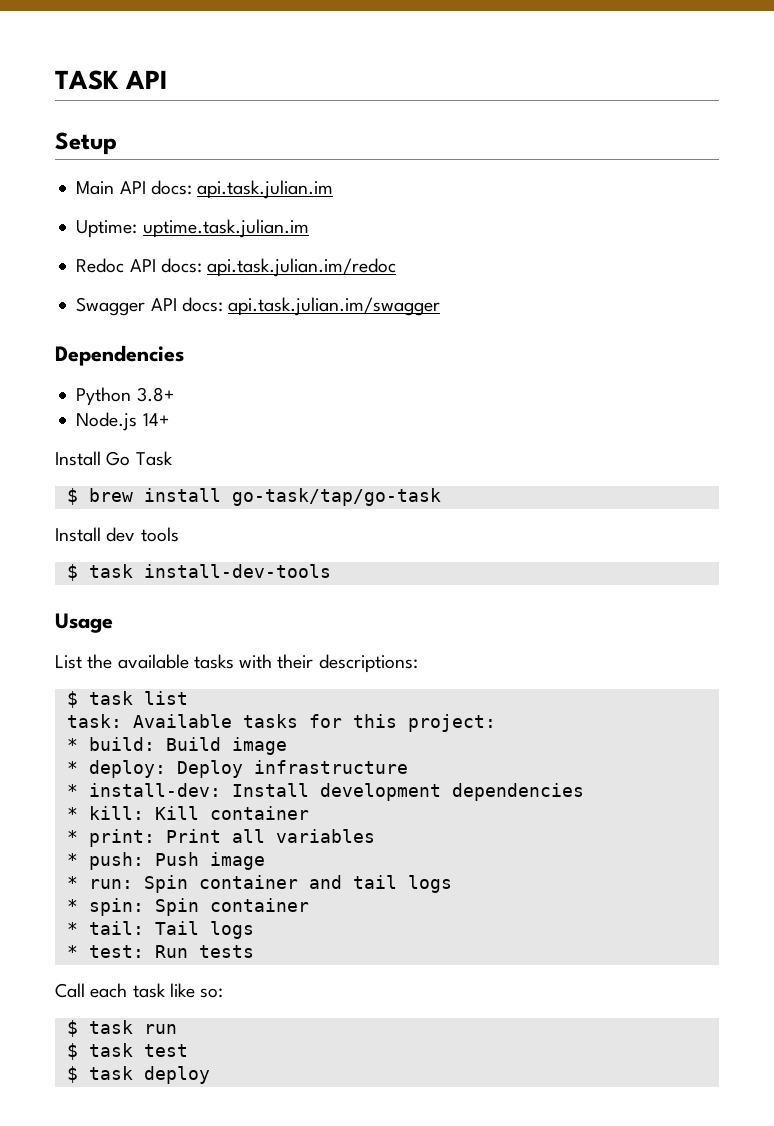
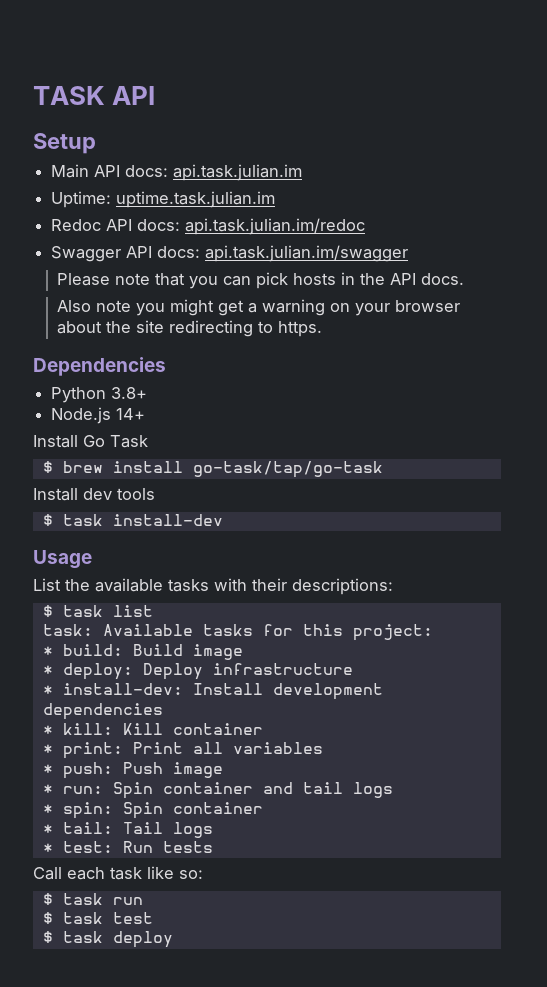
(441, 306) none -> [57,272,465,289] [57,299,461,316] [57,320,323,337] // Please note that you can pick hosts in the API docs. // Also note you might get a warning on your browser about the site redirecting to https.
[143,564,331,578] install-dev-tools -> [112,514,223,526] install-dev

